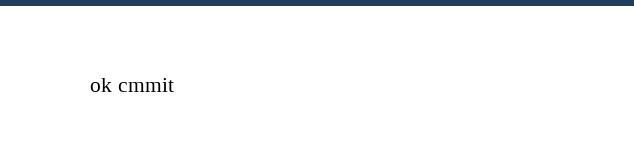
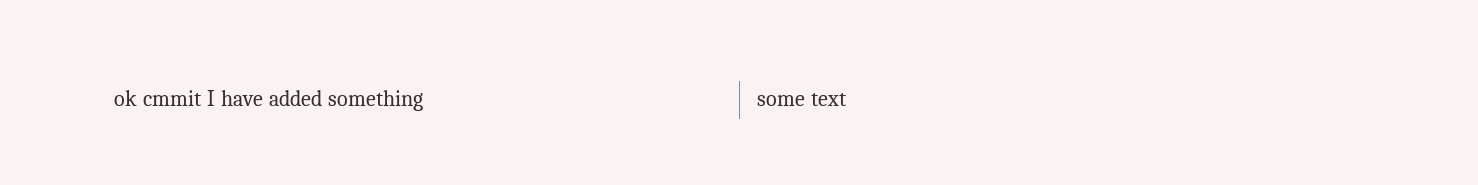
(174, 85) none -> [206,90,423,111] [757,93,847,106] I have added something // some text

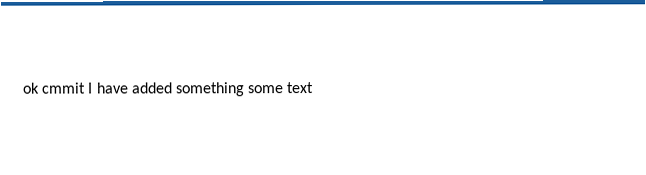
(423, 100) // -> (245, 89) none

